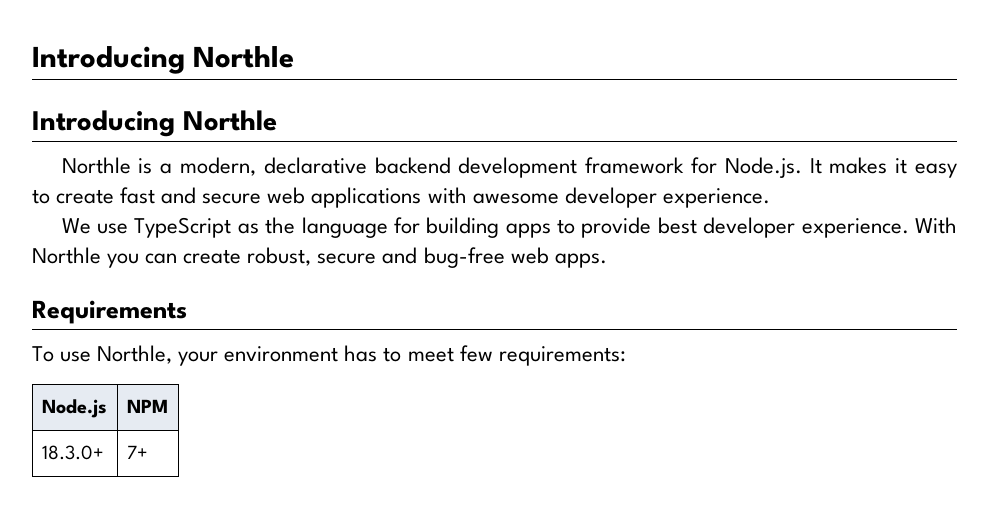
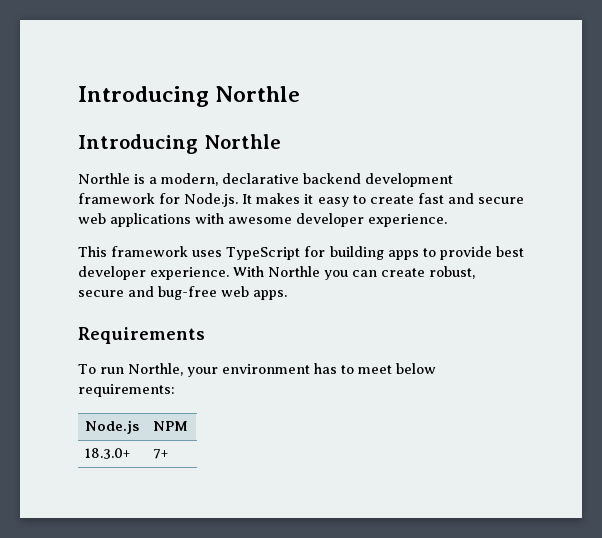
[61,217,388,238] We use TypeScript as the language -> [78,246,301,260] This framework uses TypeScript
[60,351,92,362] use -> [99,367,124,374] run
[459,345,493,362] few -> [395,363,436,374] below

